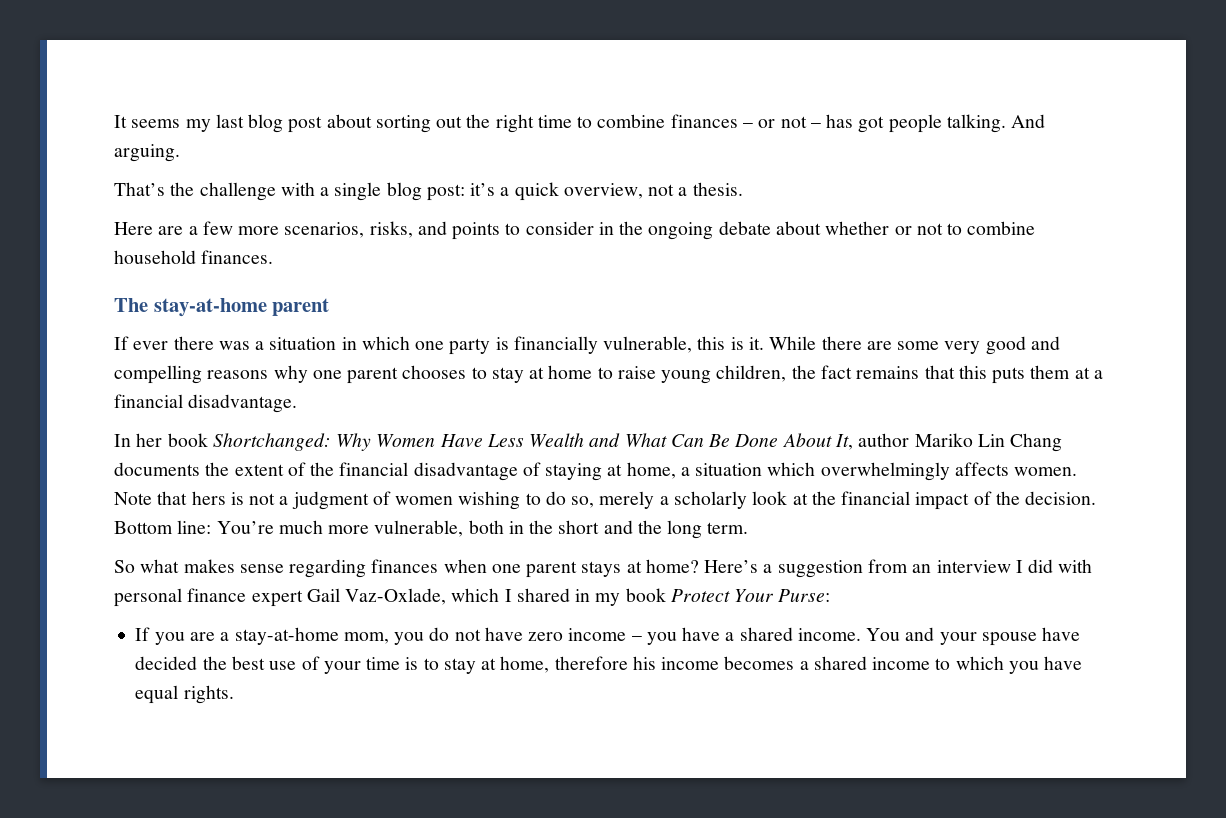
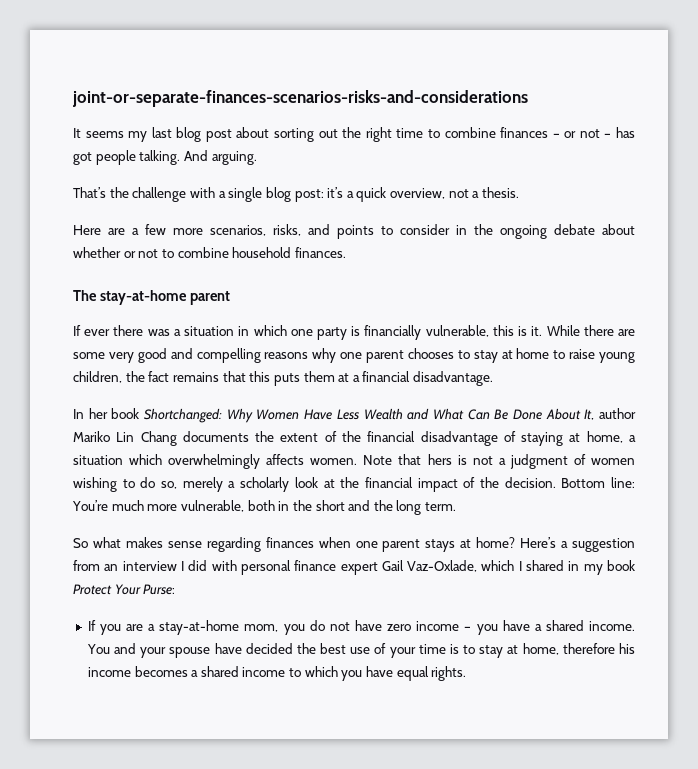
(114, 121) none -> [72,90,528,107] joint-or-separate-finances-scenarios-risks-and-considerations //

